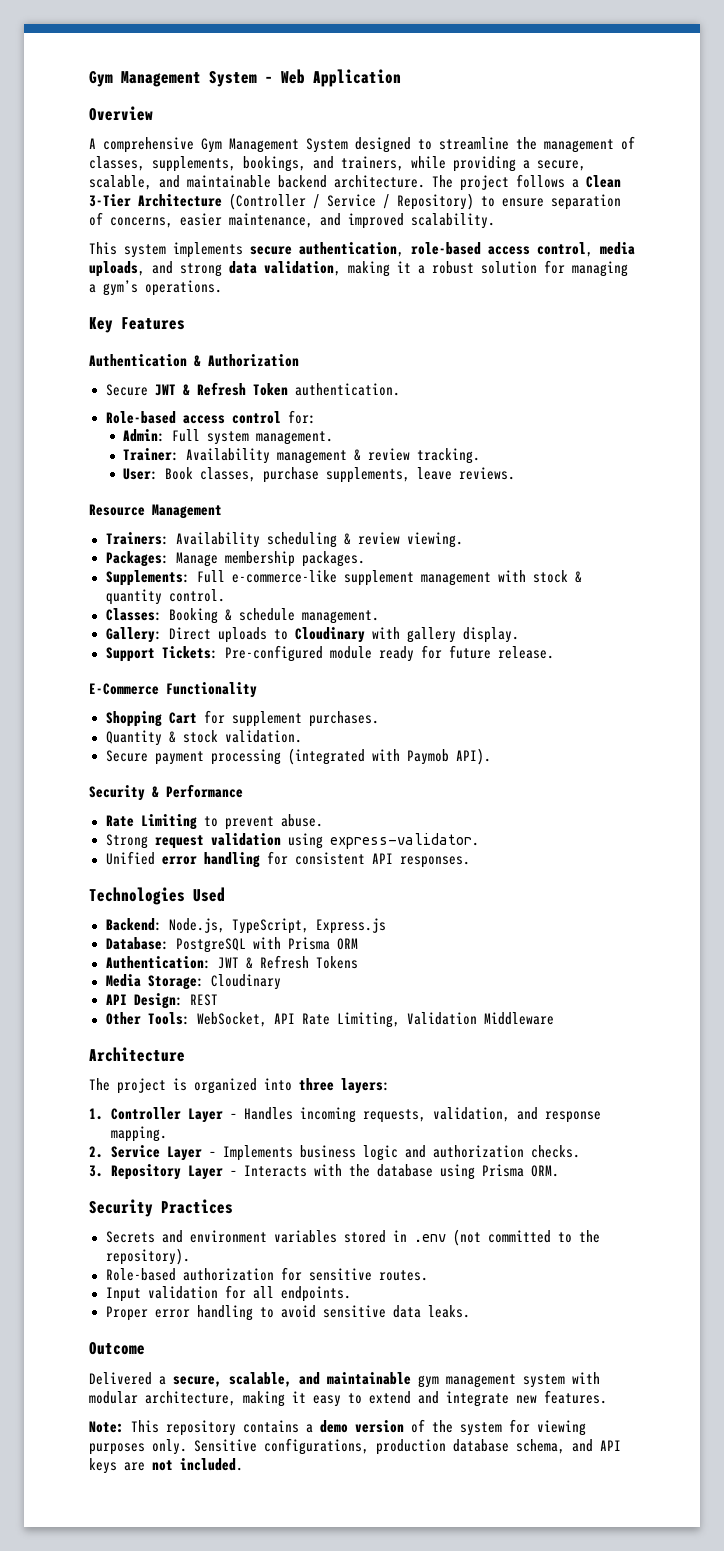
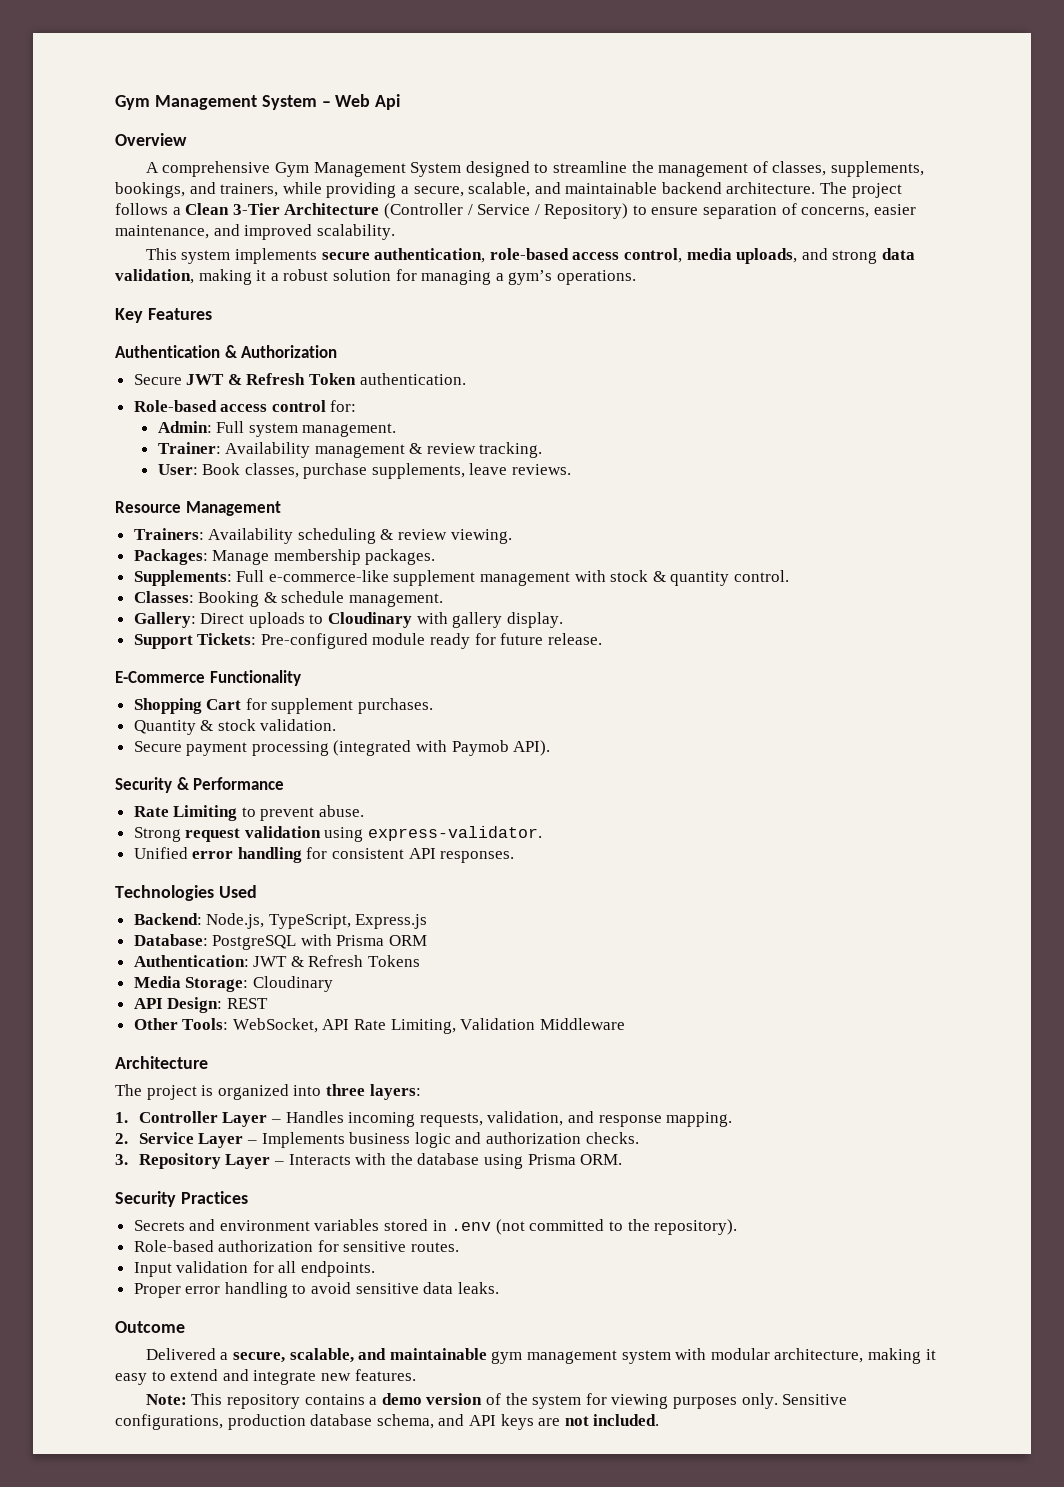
[313,69,401,87] Application -> [375,94,401,110] Api

